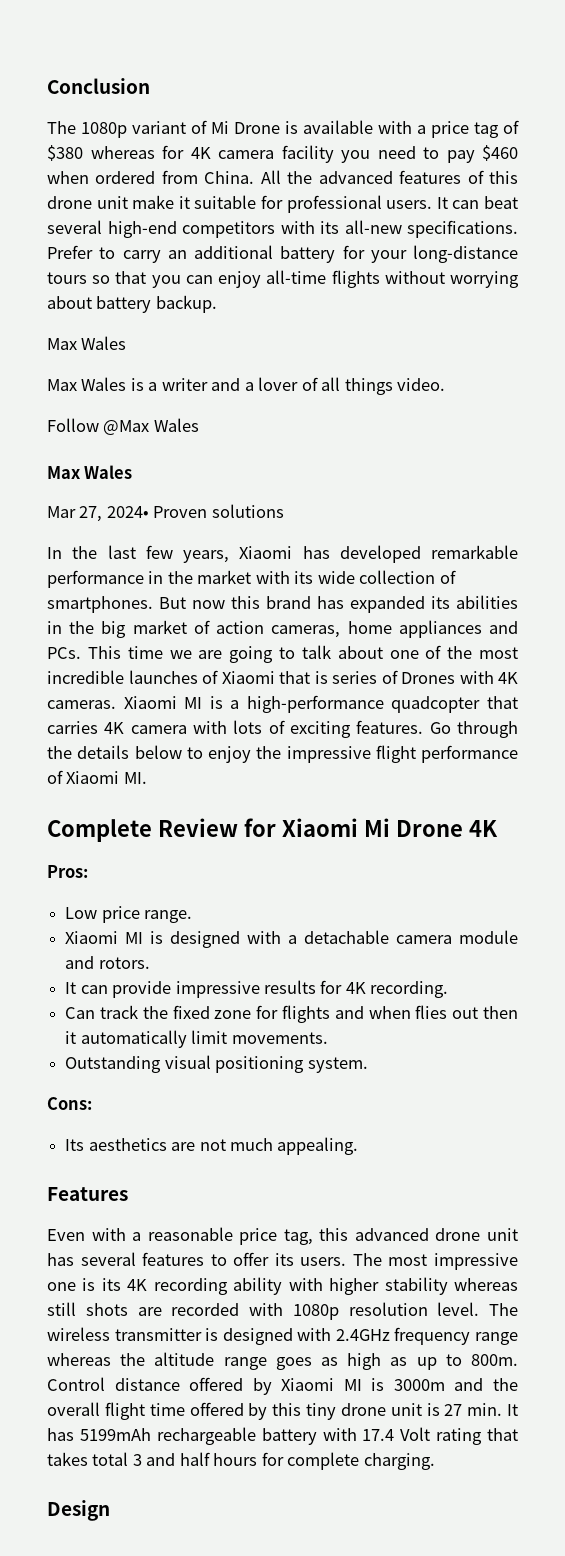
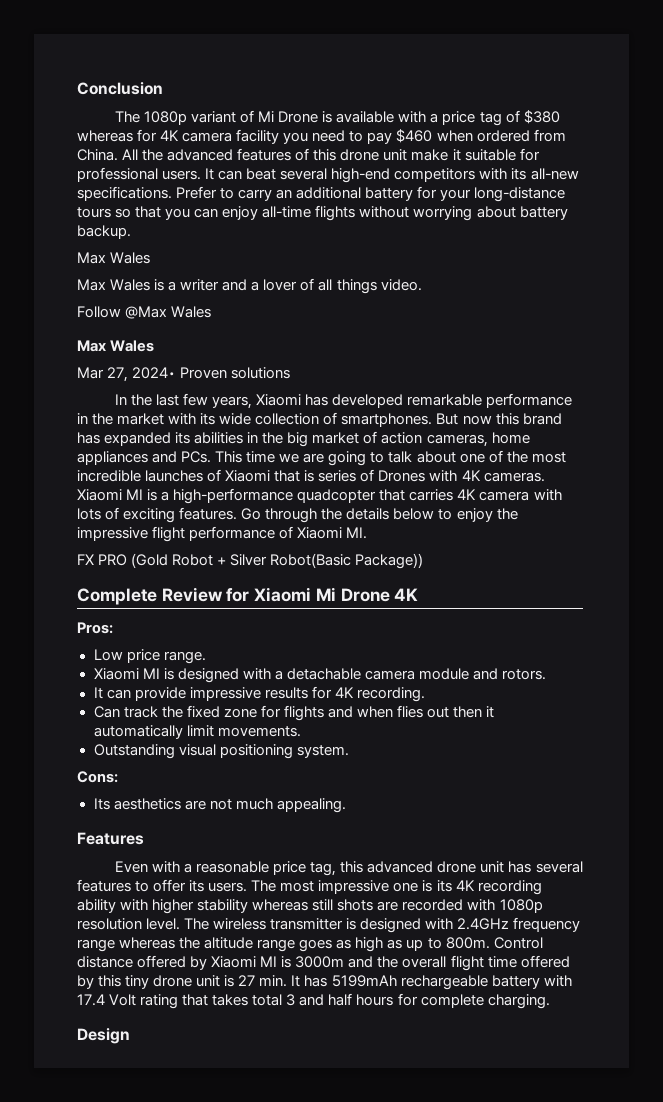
(147, 778) none -> [77,553,424,569] // FX PRO (Gold Robot + Silver Robot(Basic Package))

